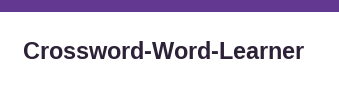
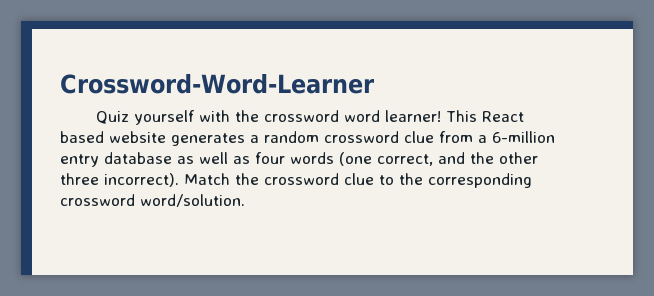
(304, 50) none -> [96,110,525,125] [60,131,555,146] [60,152,538,167] [60,173,532,188] [60,194,245,207] // Quiz yourself with the crossword word learner! This React based website generates a random crossword clue from a 6-million entry database as well as four words (one correct, and the other three incorrect). Match the crossword clue to the corresponding crossword word/solution.

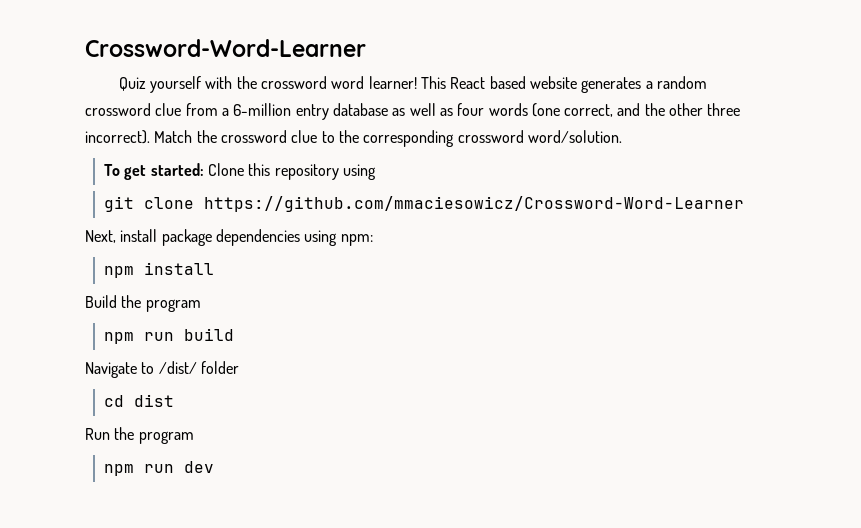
(245, 200) none -> [103,163,376,180] [103,196,744,212] [85,229,373,246] [103,262,214,278] [85,295,201,312] [103,328,234,344] [85,361,239,378] [103,394,174,407] [85,427,194,444] [103,461,214,476] // To get started: Clone this repository using // git clone https://github.com/mmaciesowicz/Crossword-Word-Learner // Next, install package dependencies using npm: // npm install // Build the program // npm run build // Navigate to /dist/ folder // cd dist // Run the program // npm run dev

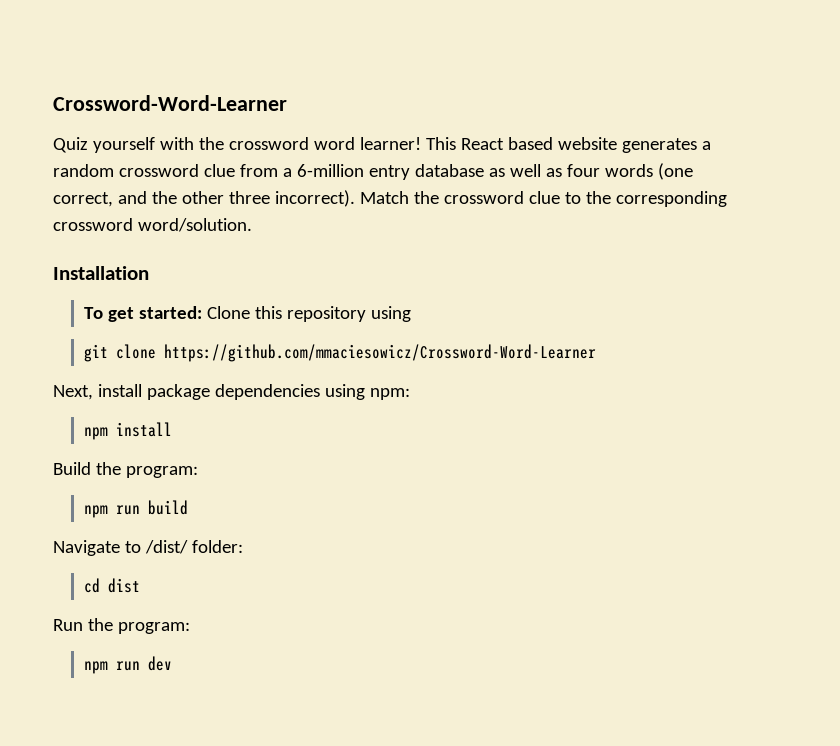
(622, 136) none -> [53,266,149,280] // Installation
[145,299,201,312] program -> [125,466,198,478] program:
[200,361,239,374] folder -> [191,540,243,553] folder:
[138,431,194,444] program -> [117,622,190,634] program:

